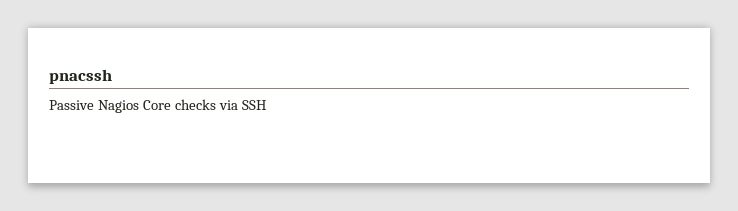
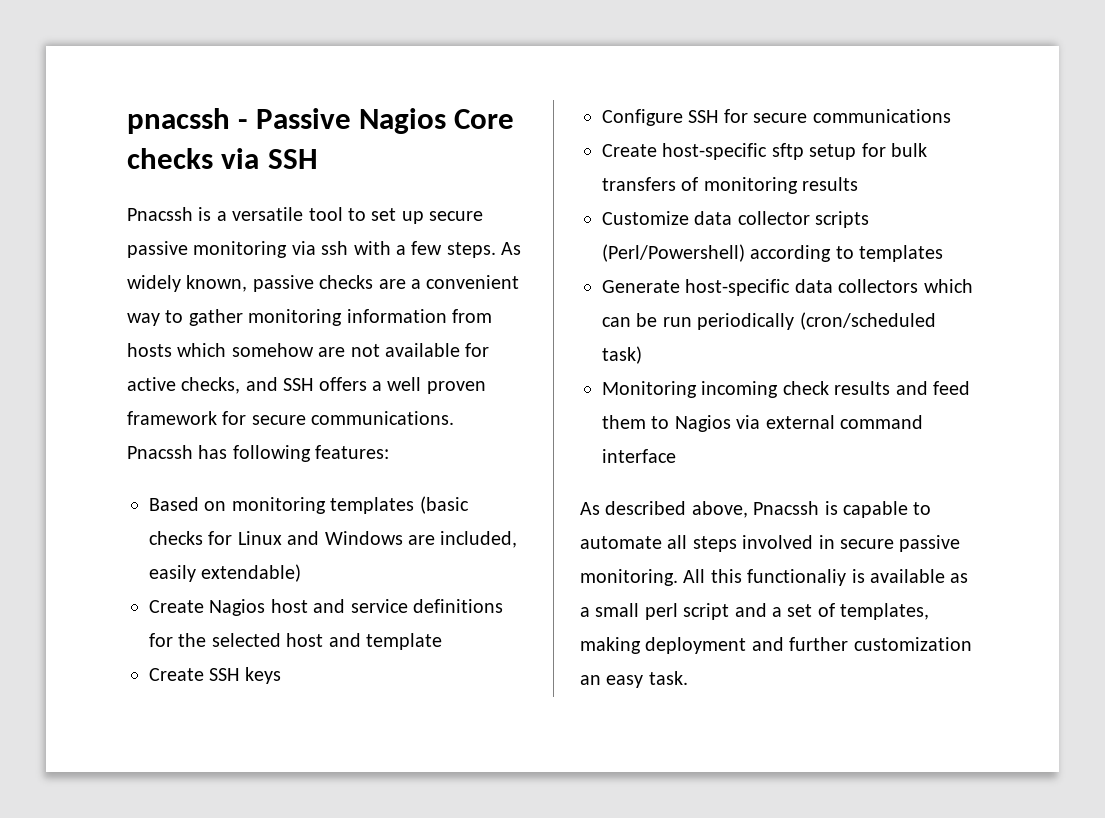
(112, 76) // -> [238,119,248,129] -
(266, 105) none -> [127,207,484,224] [127,241,522,258] [127,275,520,292] [127,309,492,326] [127,343,490,357] [127,377,486,394] [127,411,455,425] [127,445,390,462] [149,496,469,514] [149,531,518,548] [149,564,302,582] [149,599,503,616] [149,633,442,650] [149,667,281,684] [602,109,951,126] [602,143,927,160] [602,177,859,194] [602,211,870,228] [602,244,944,262] [602,279,973,296] [602,312,936,330] [602,346,642,364] [602,381,970,398] [602,415,923,432] [602,449,676,463] [580,501,932,518] [580,535,961,552] [580,569,969,586] [580,603,930,620] [580,637,972,654] [580,671,688,688] // Pnacssh is a versatile tool to set up secure passive monitoring via ssh with a few steps. As widely known, passive checks are a convenient way to gather monitoring information from hosts which somehow are not available for active checks, and SSH offers a well proven framework for secure communications. Pnacssh has following features: // Based on monitoring templates (basic checks for Linux and Windows are included, easily extendable) // Create Nagios host and service definitions for the selected host and template // Create SSH keys // Configure SSH for secure communications // Create host-specific sftp setup for bulk transfers of monitoring results // Customize data collector scripts (Perl/Powershell) according to templates // Generate host-specific data collectors which can be run periodically (cron/scheduled task) // Monitoring incoming check results and feed them to Nagios via external command interface // As described above, Pnacssh is capable to automate all steps involved in secure passive monitoring. All this functionaliy is available as a small perl script and a set of templates, making deployment and further customization an easy task.

